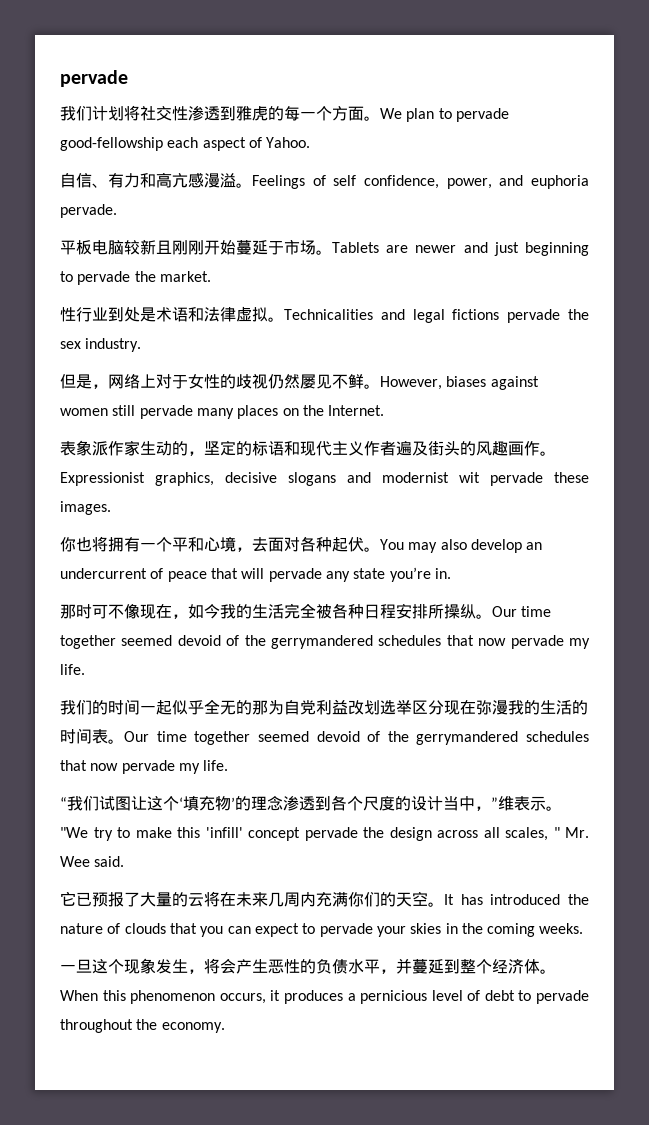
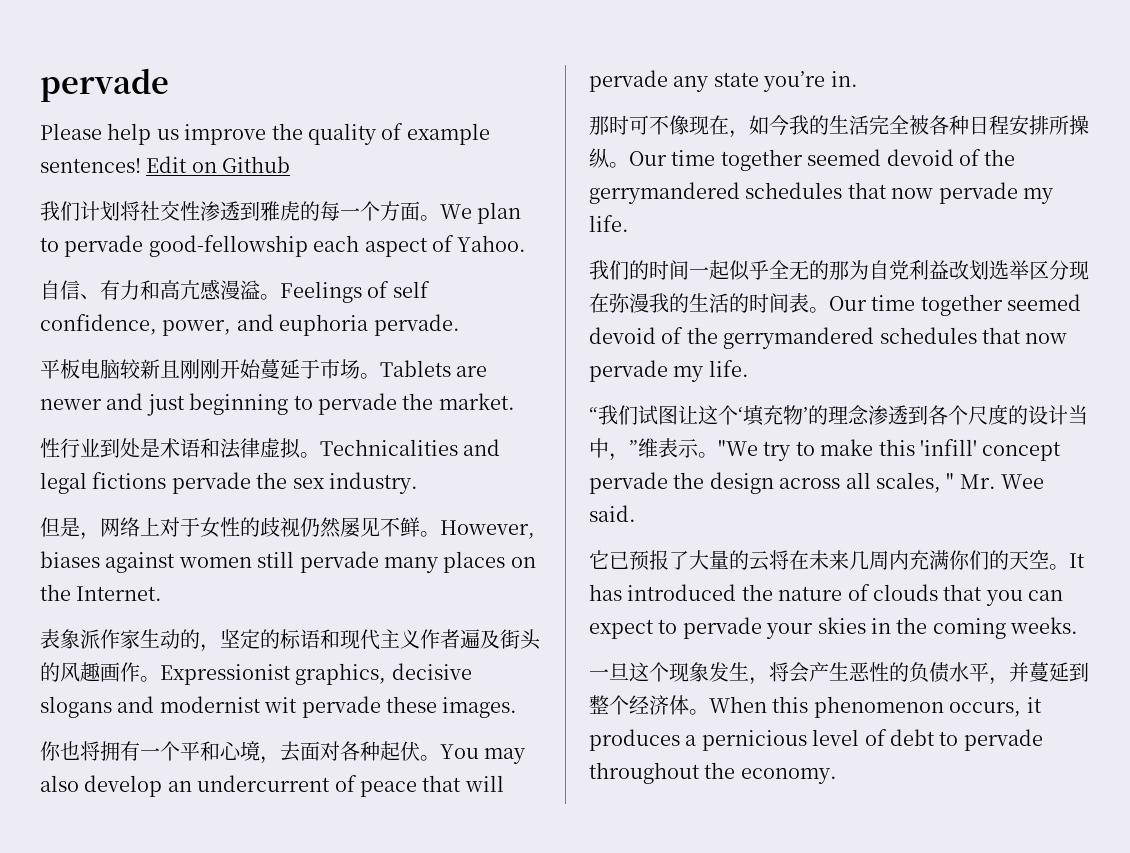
[60,70,128,87] pervade -> [40,68,169,102] [40,123,490,145] [40,156,291,173] pervade // Please help us improve the quality of example sentences! Edit on Github

